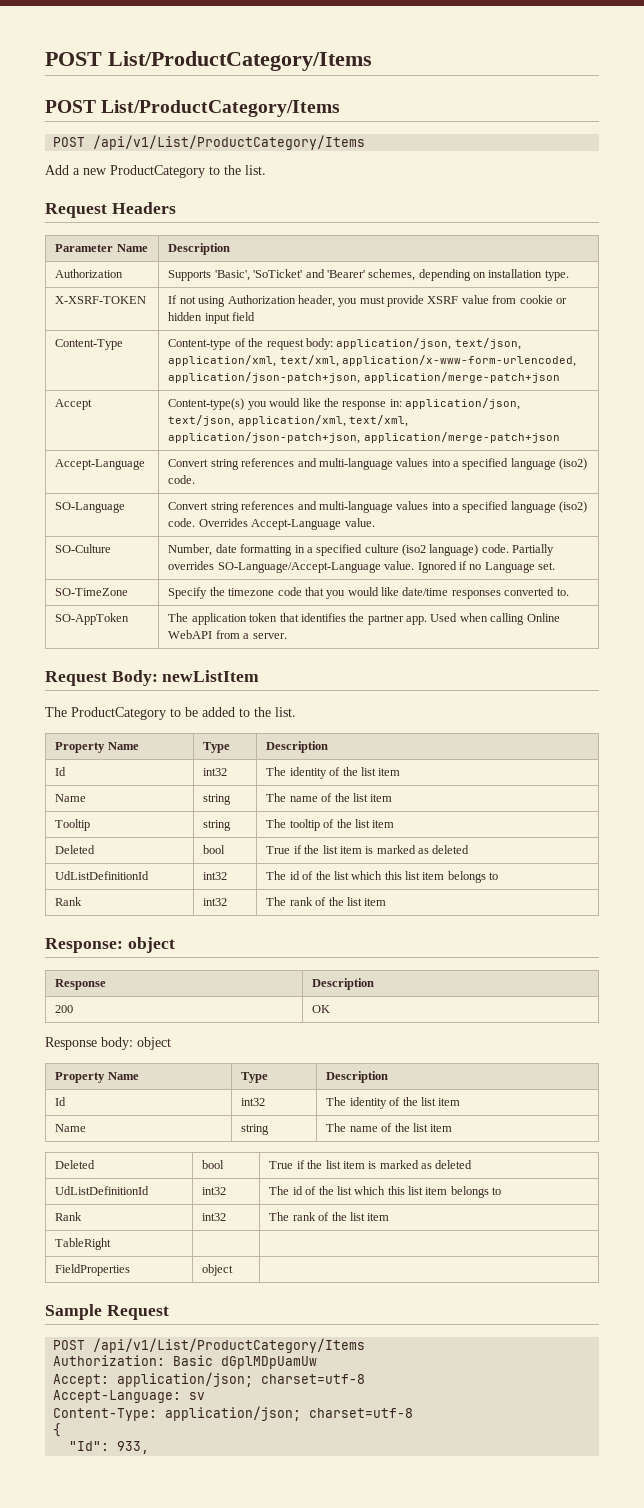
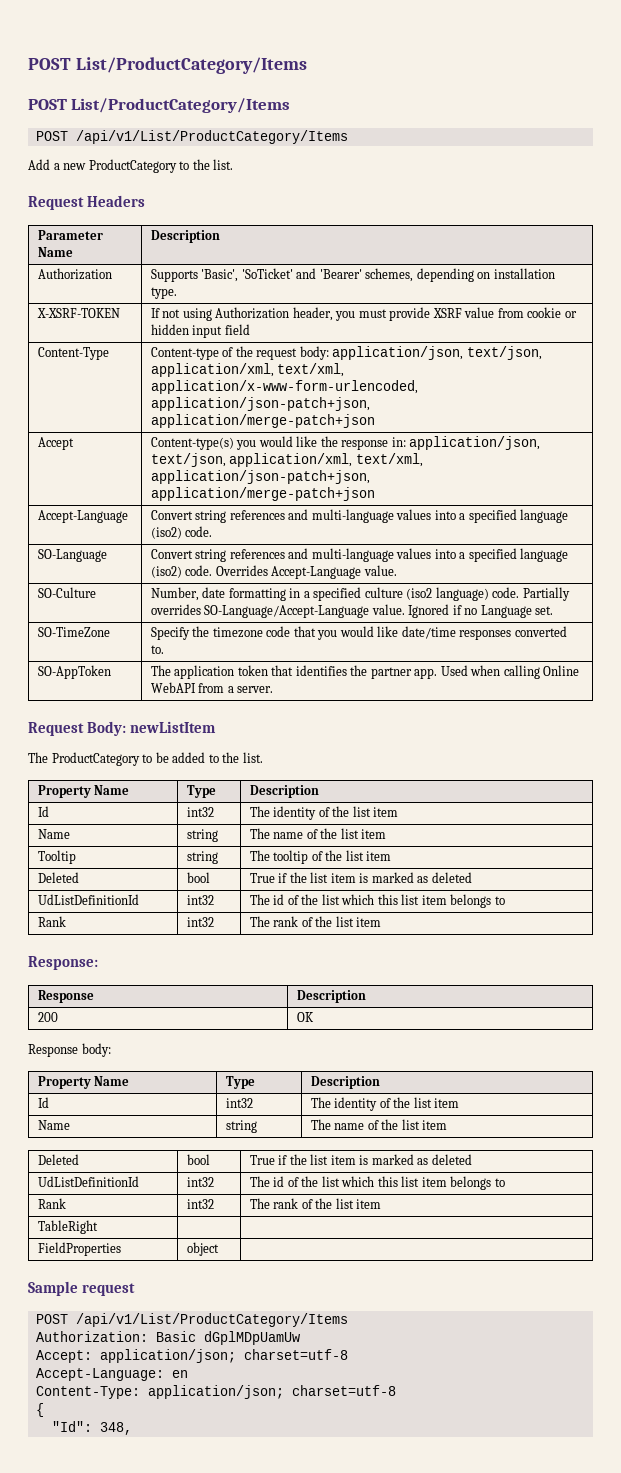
[127,937,175,953] object -> (98, 963) none
[137,1037,171,1050] object -> (111, 1050) none
[106,1305,169,1320] Request -> [82,1283,136,1296] request
[189,1392,206,1400] sv -> [171,1370,188,1378] en
[117,1441,150,1454] 933, -> [99,1422,132,1435] 348,

